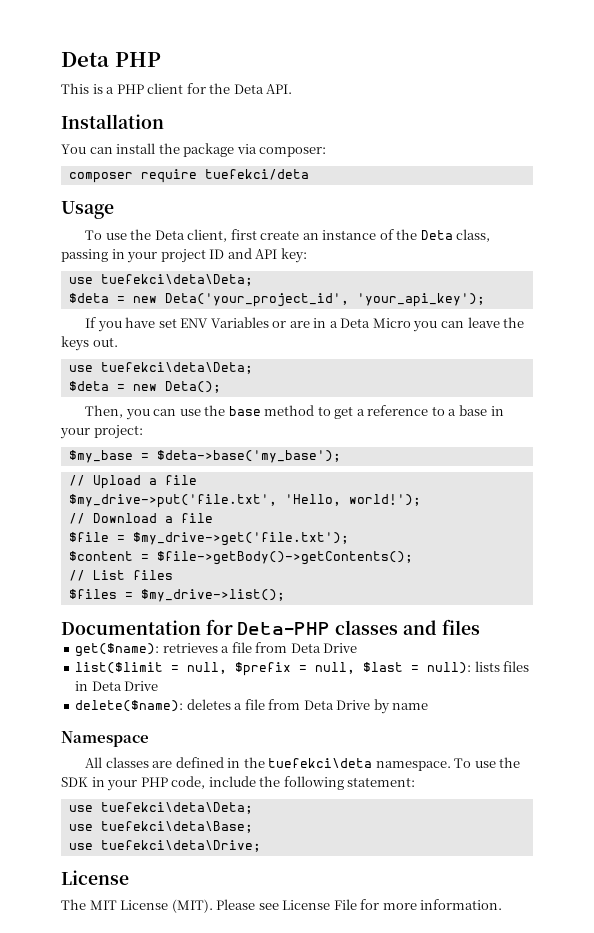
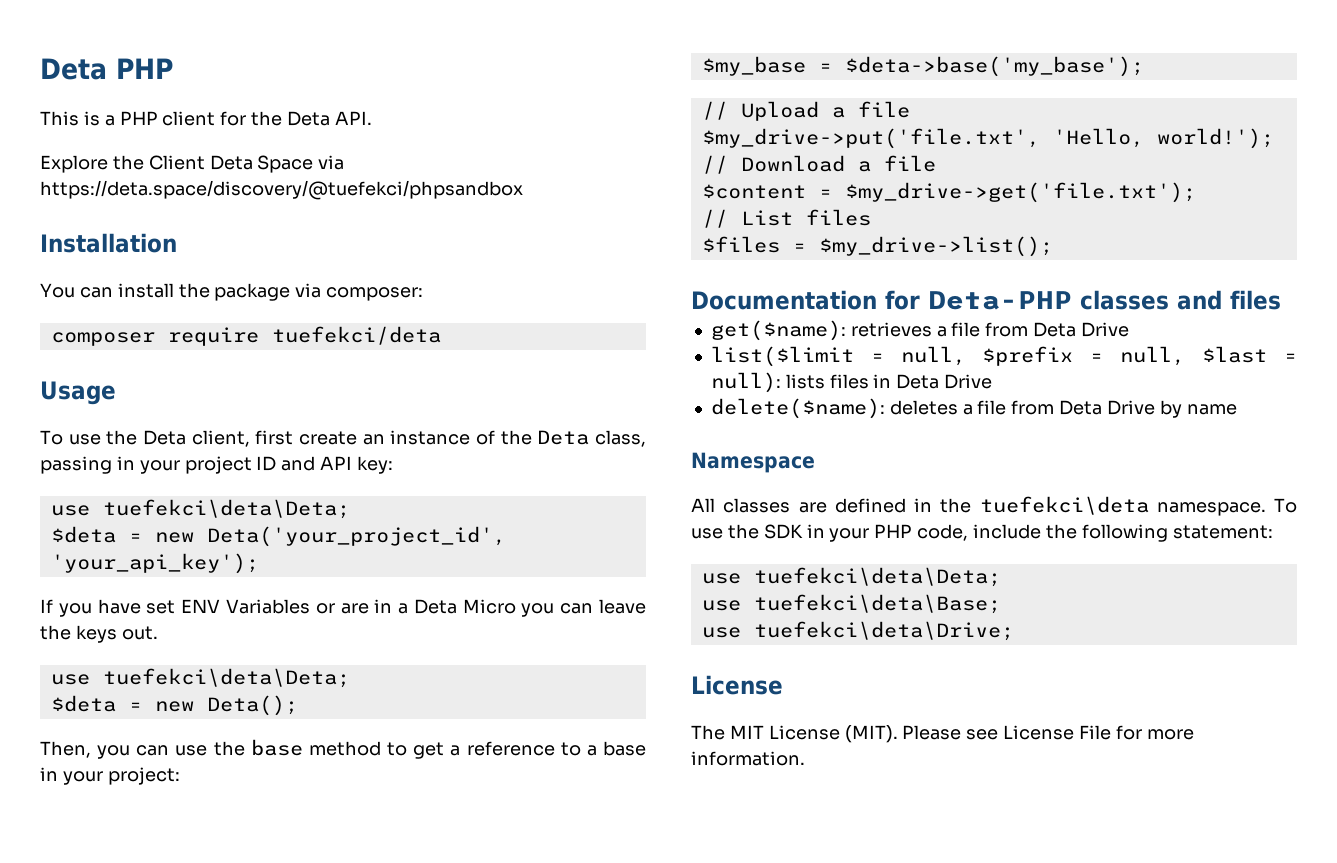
(293, 89) none -> [40,155,345,173] [40,180,523,200] // Explore the Client Deta Space via https://deta.space/discovery/@tuefekci/phpsandbox
[68,532,109,542] $file -> [701,184,806,199] $content
[68,551,413,565] // $content = $file->getBody()->getContents(); -> (1196, 192) none

